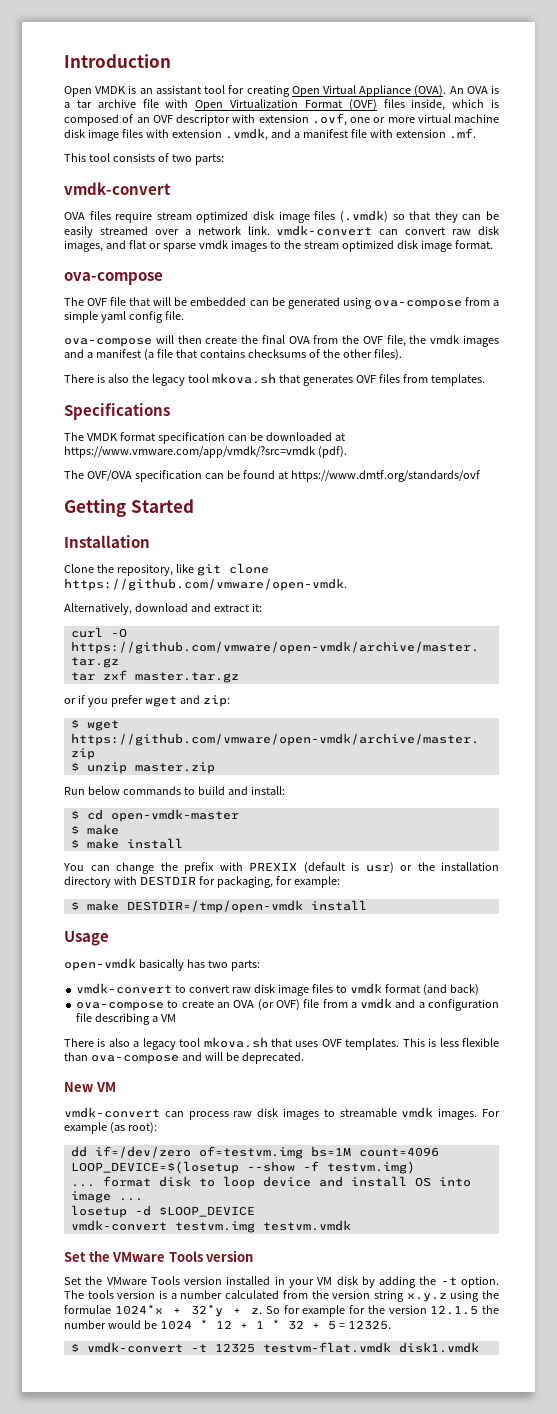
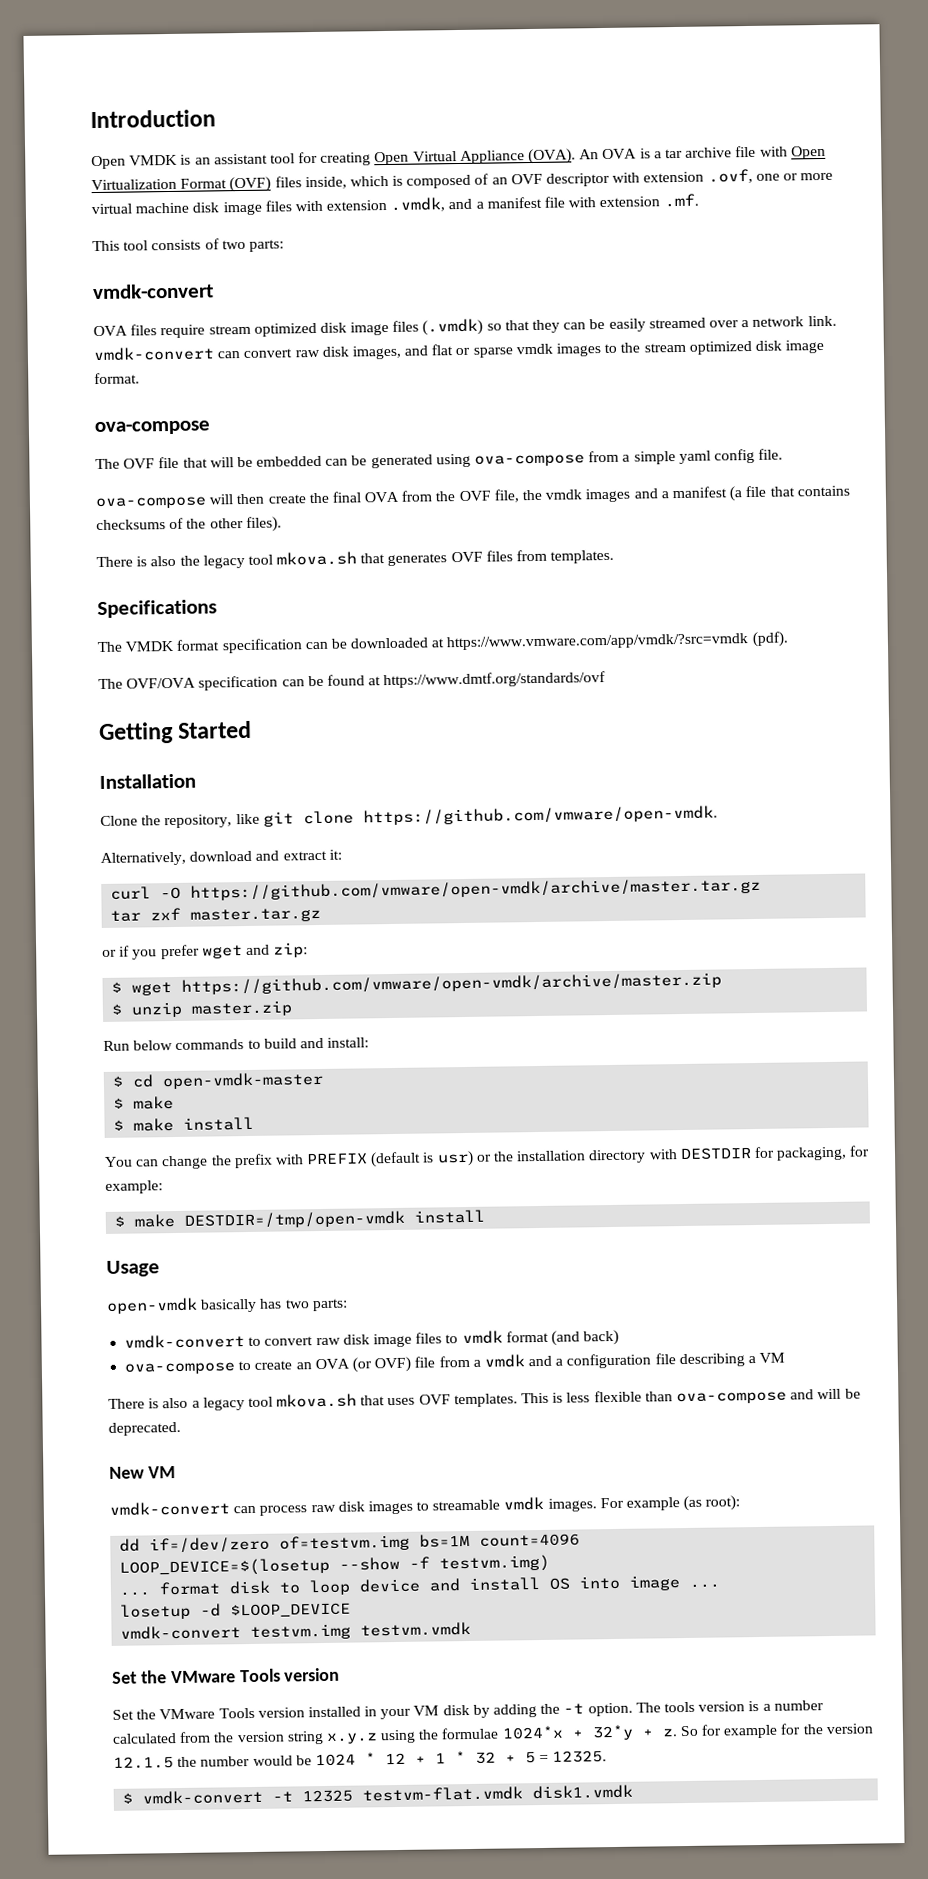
[249,862,297,871] PREXIX -> [306,1152,369,1165] PREFIX

